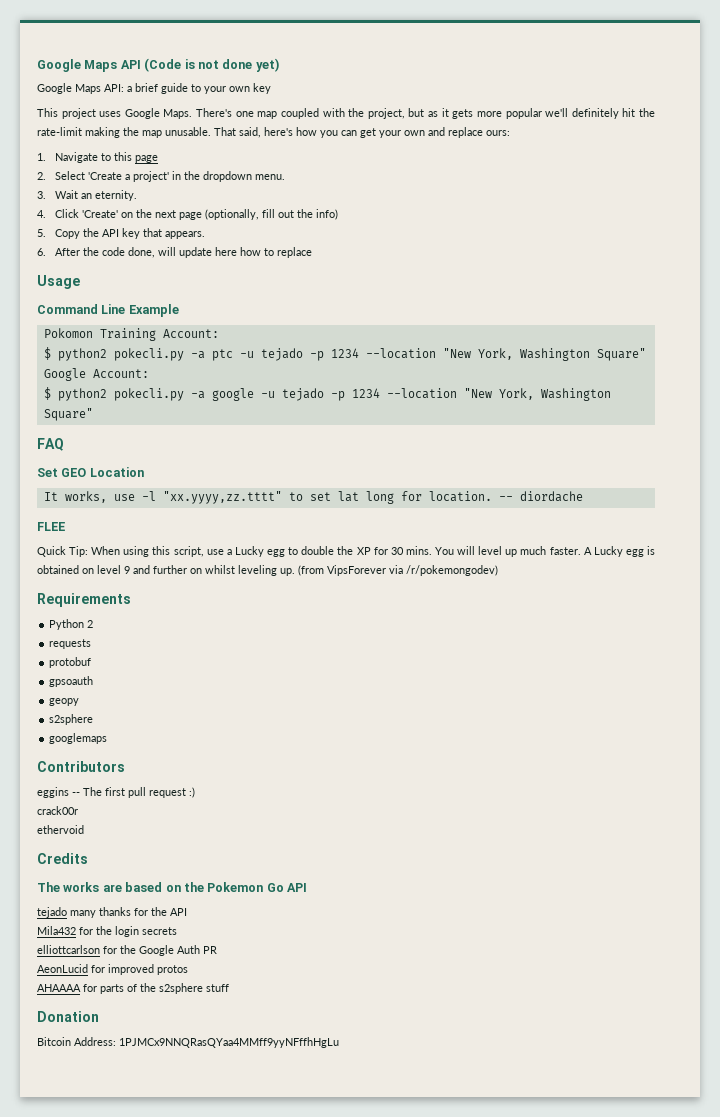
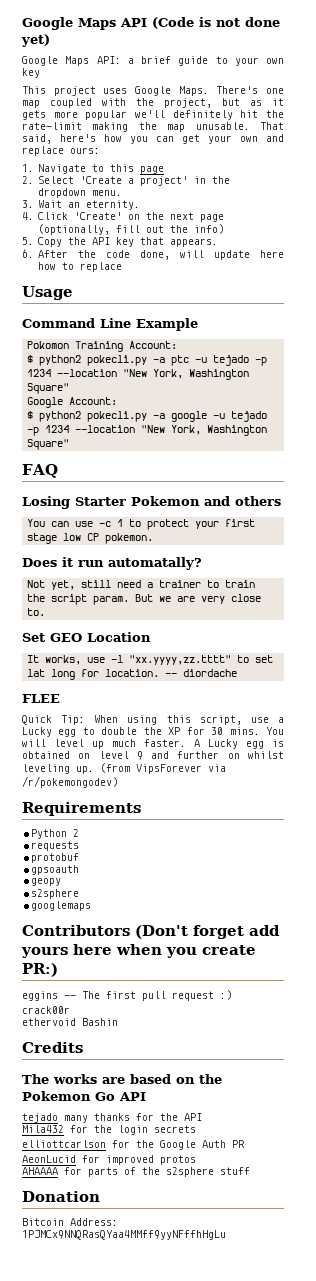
(64, 444) none -> [22,496,281,509] [27,519,256,530] [27,533,154,544] [22,557,202,570] [27,580,256,590] [27,594,262,605] [27,608,46,616] // Losing Starter Pokemon and others // You can use -c 1 to protect your first stage low CP pokemon. // Does it run automatally? // Not yet, still need a trainer to train the script param. But we are very close to.
(125, 766) none -> [135,925,280,939] [21,944,256,958] [22,963,58,977] (Don't forget add yours here when you create PR:)
(84, 829) none -> [82,1018,118,1026] Bashin

